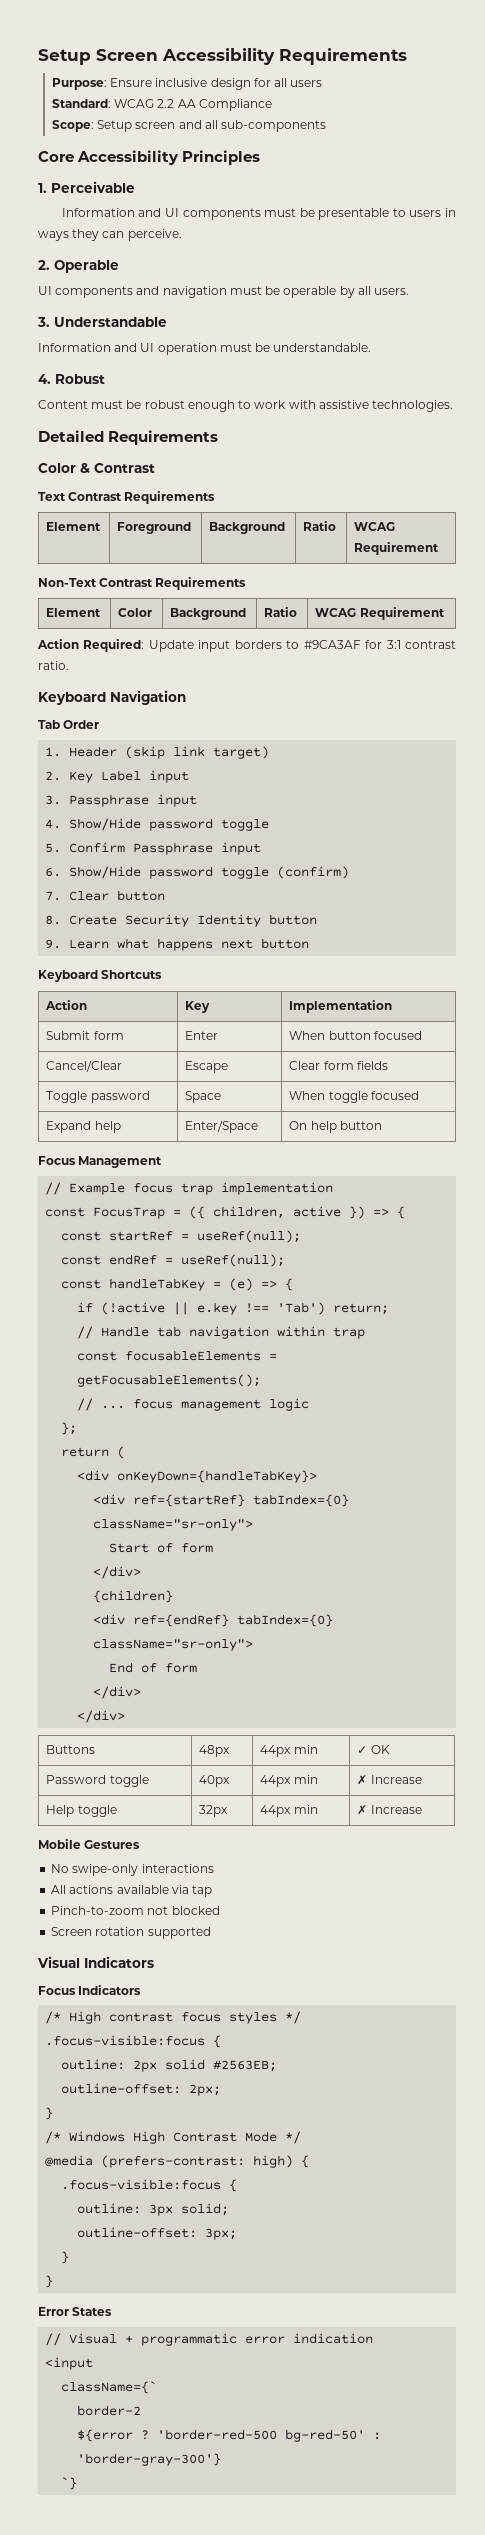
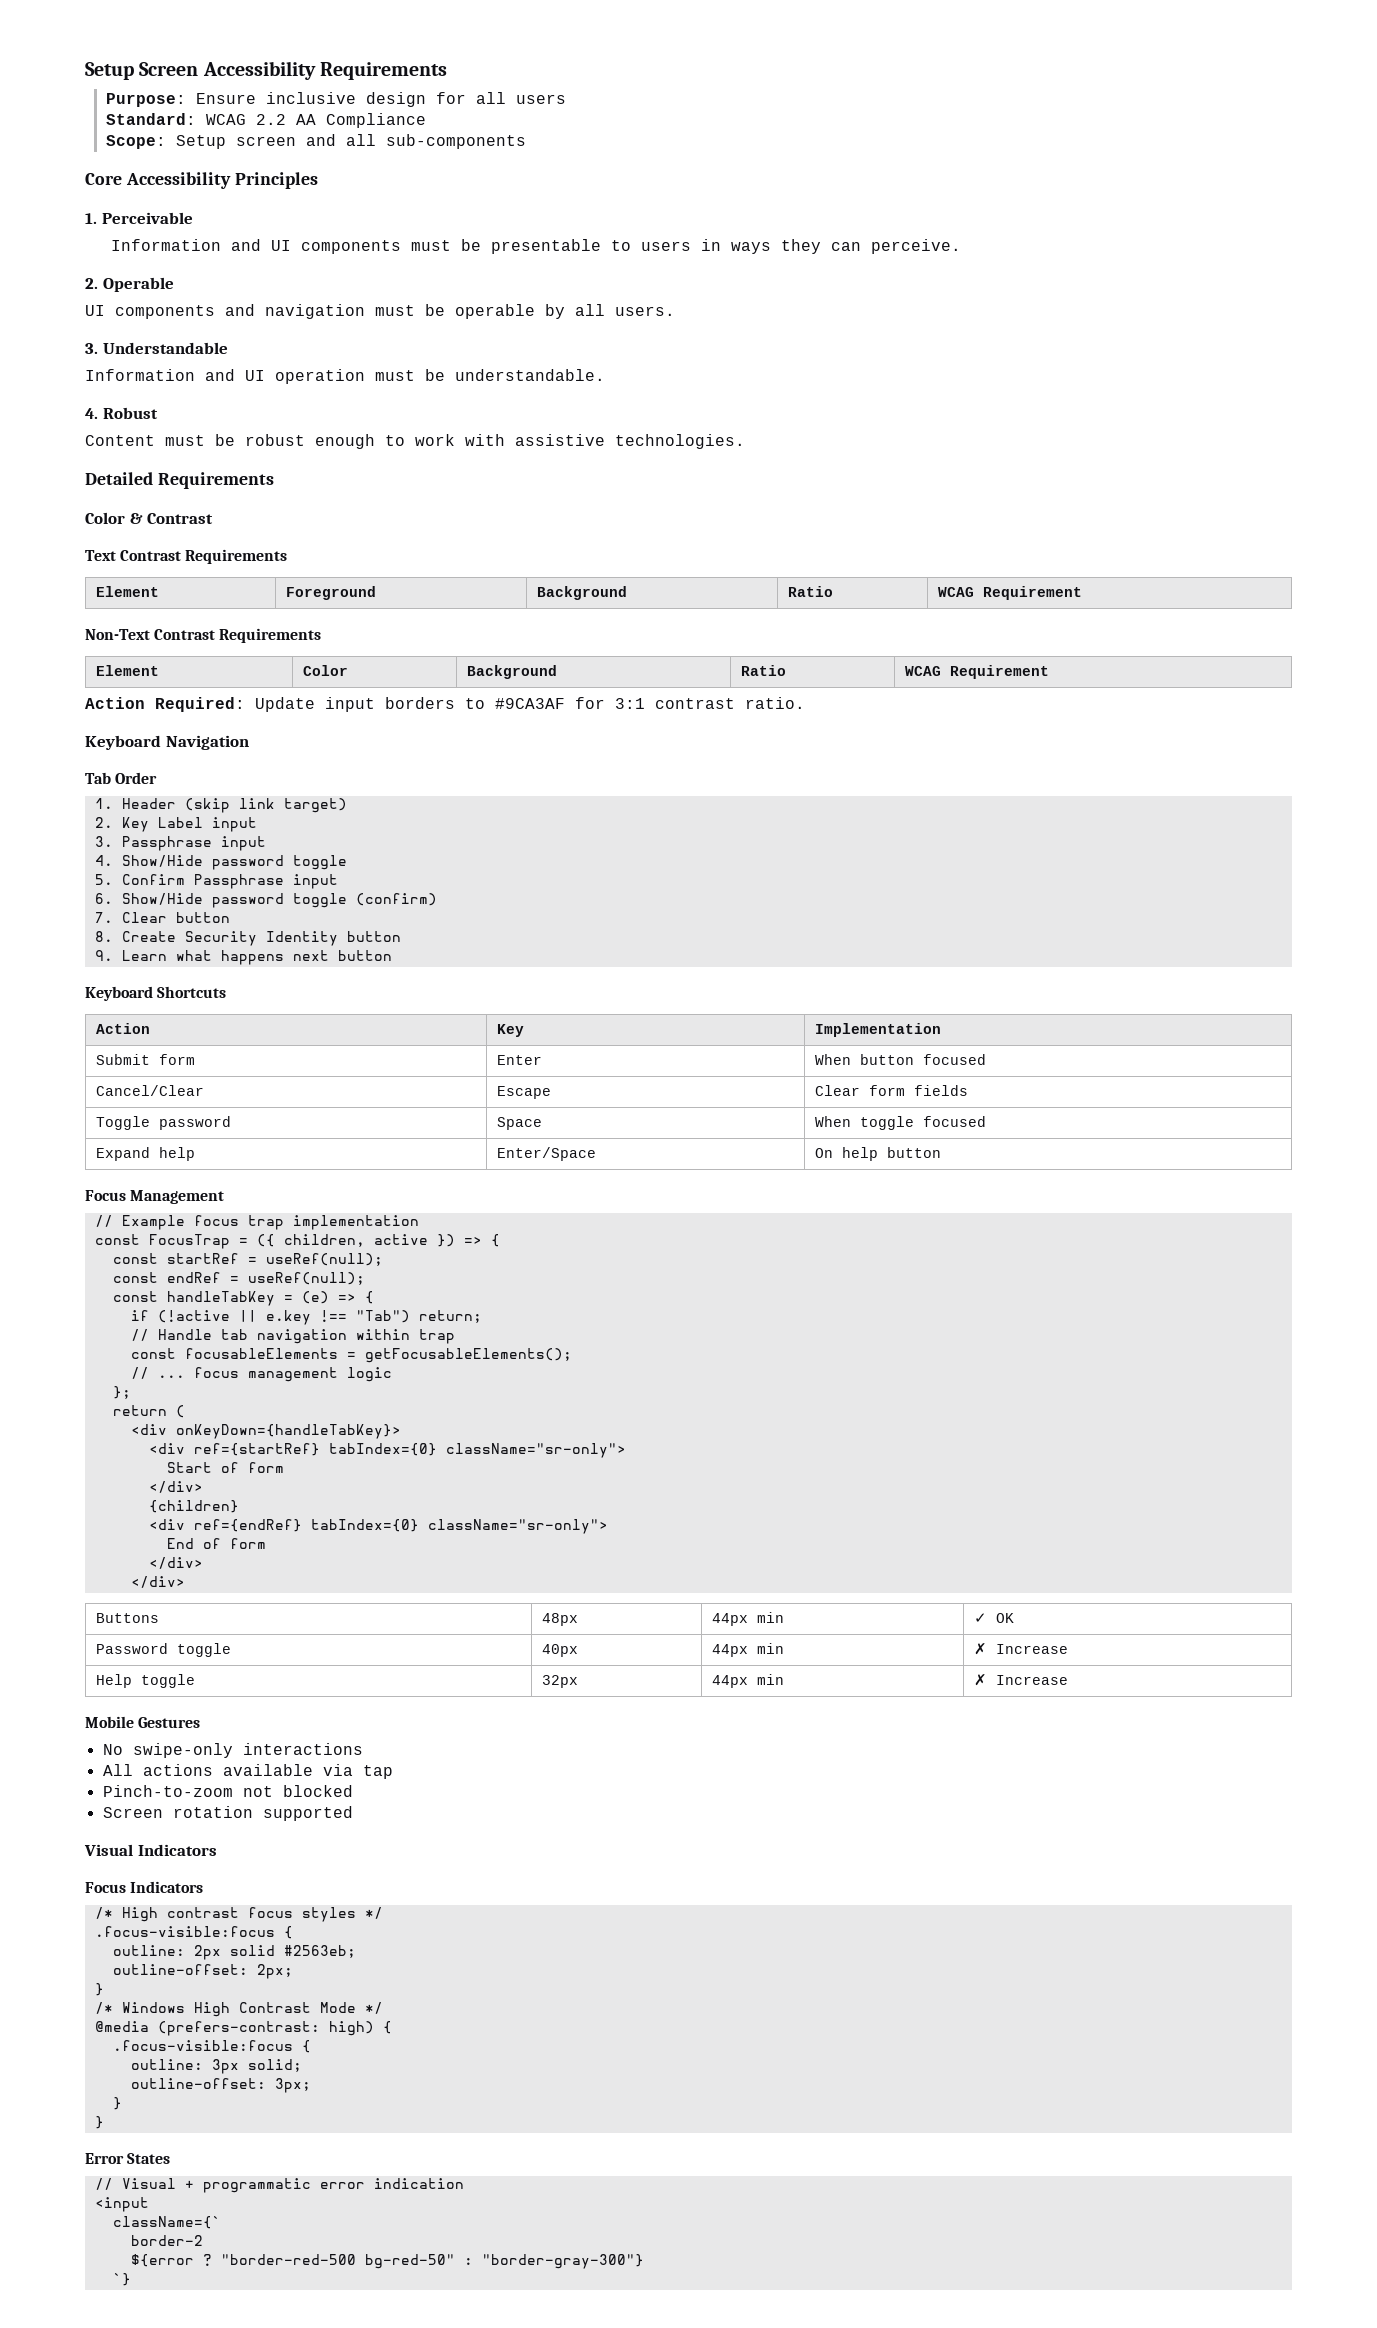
[277,1302,326,1315] 'Tab') -> [355,1310,410,1323] "Tab")
[213,2060,278,2072] #2563EB; -> [283,1945,356,1958] #2563eb;
[157,2429,382,2442] [77,2453,222,2466] 'border-red-500 bg-red-50' : 'border-gray-300'} -> [220,2254,644,2269] "border-red-500 bg-red-50" : "border-gray-300"}

